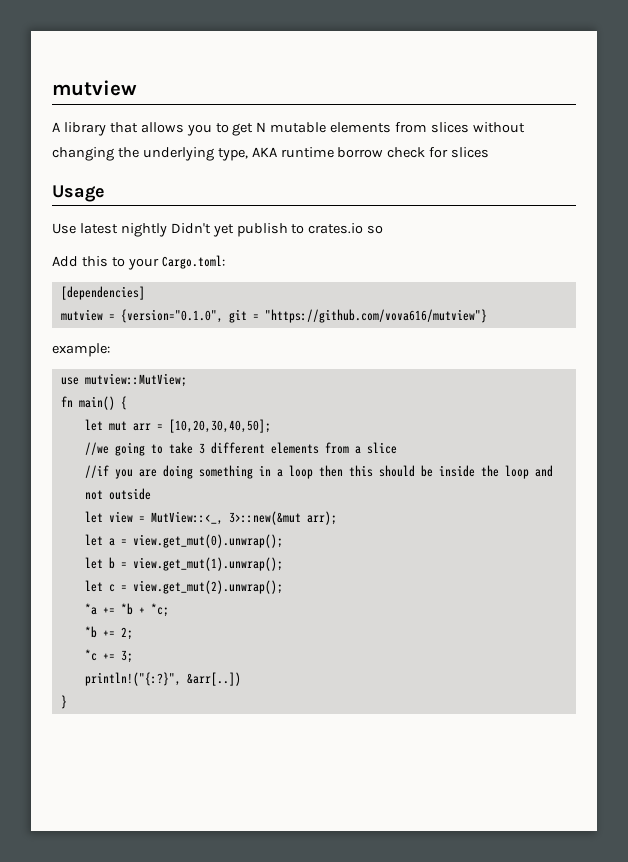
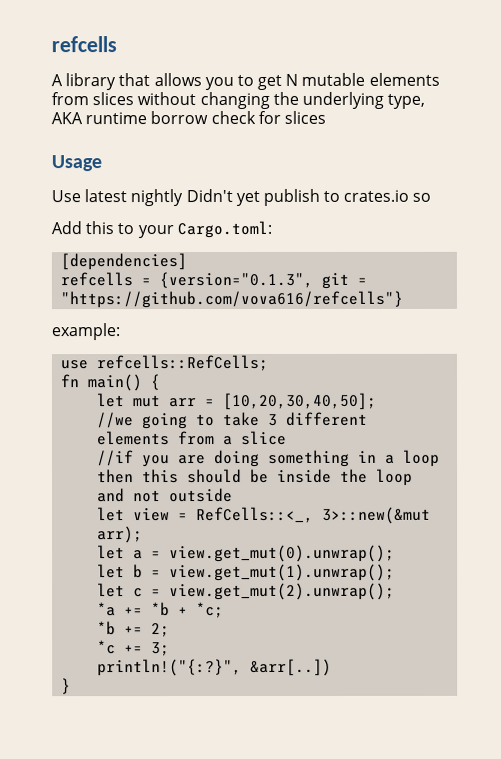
[52,80,137,96] mutview -> [51,36,117,53] refcells
[60,309,223,323] mutview = {version="0.1.0", -> [60,271,314,289] refcells = {version="0.1.3",
[264,309,487,323] "https://github.com/vova616/mutview"} -> [60,290,404,309] "https://github.com/vova616/refcells"}
[84,373,187,387] mutview::MutView; -> [96,354,269,372] refcells::RefCells;
[150,511,223,525] MutView::<_, -> [196,506,315,524] RefCells::<_,

